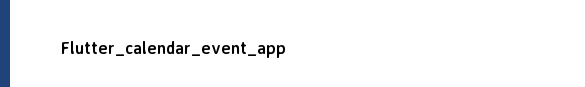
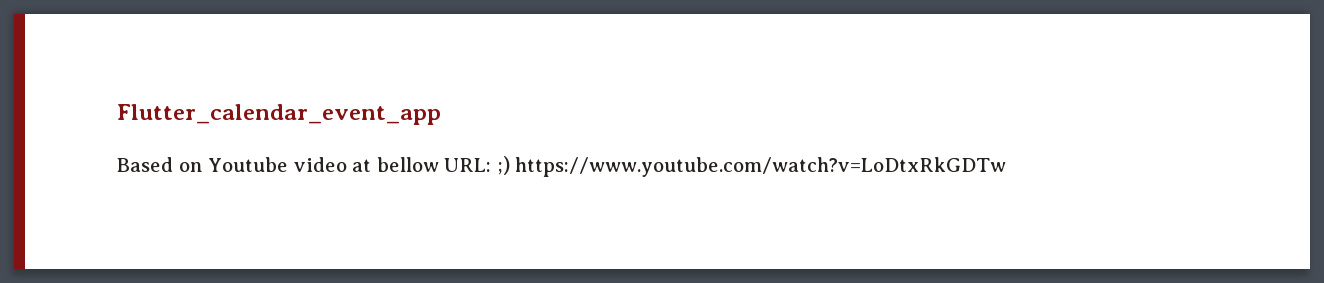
(286, 49) none -> [117,156,1007,177] // Based on Youtube video at bellow URL: ;) https://www.youtube.com/watch?v=LoDtxRkGDTw

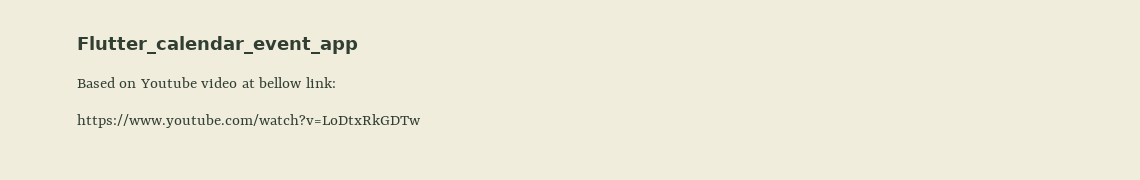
[444,156,510,175] URL: ;) -> [305,77,336,88] link: //

